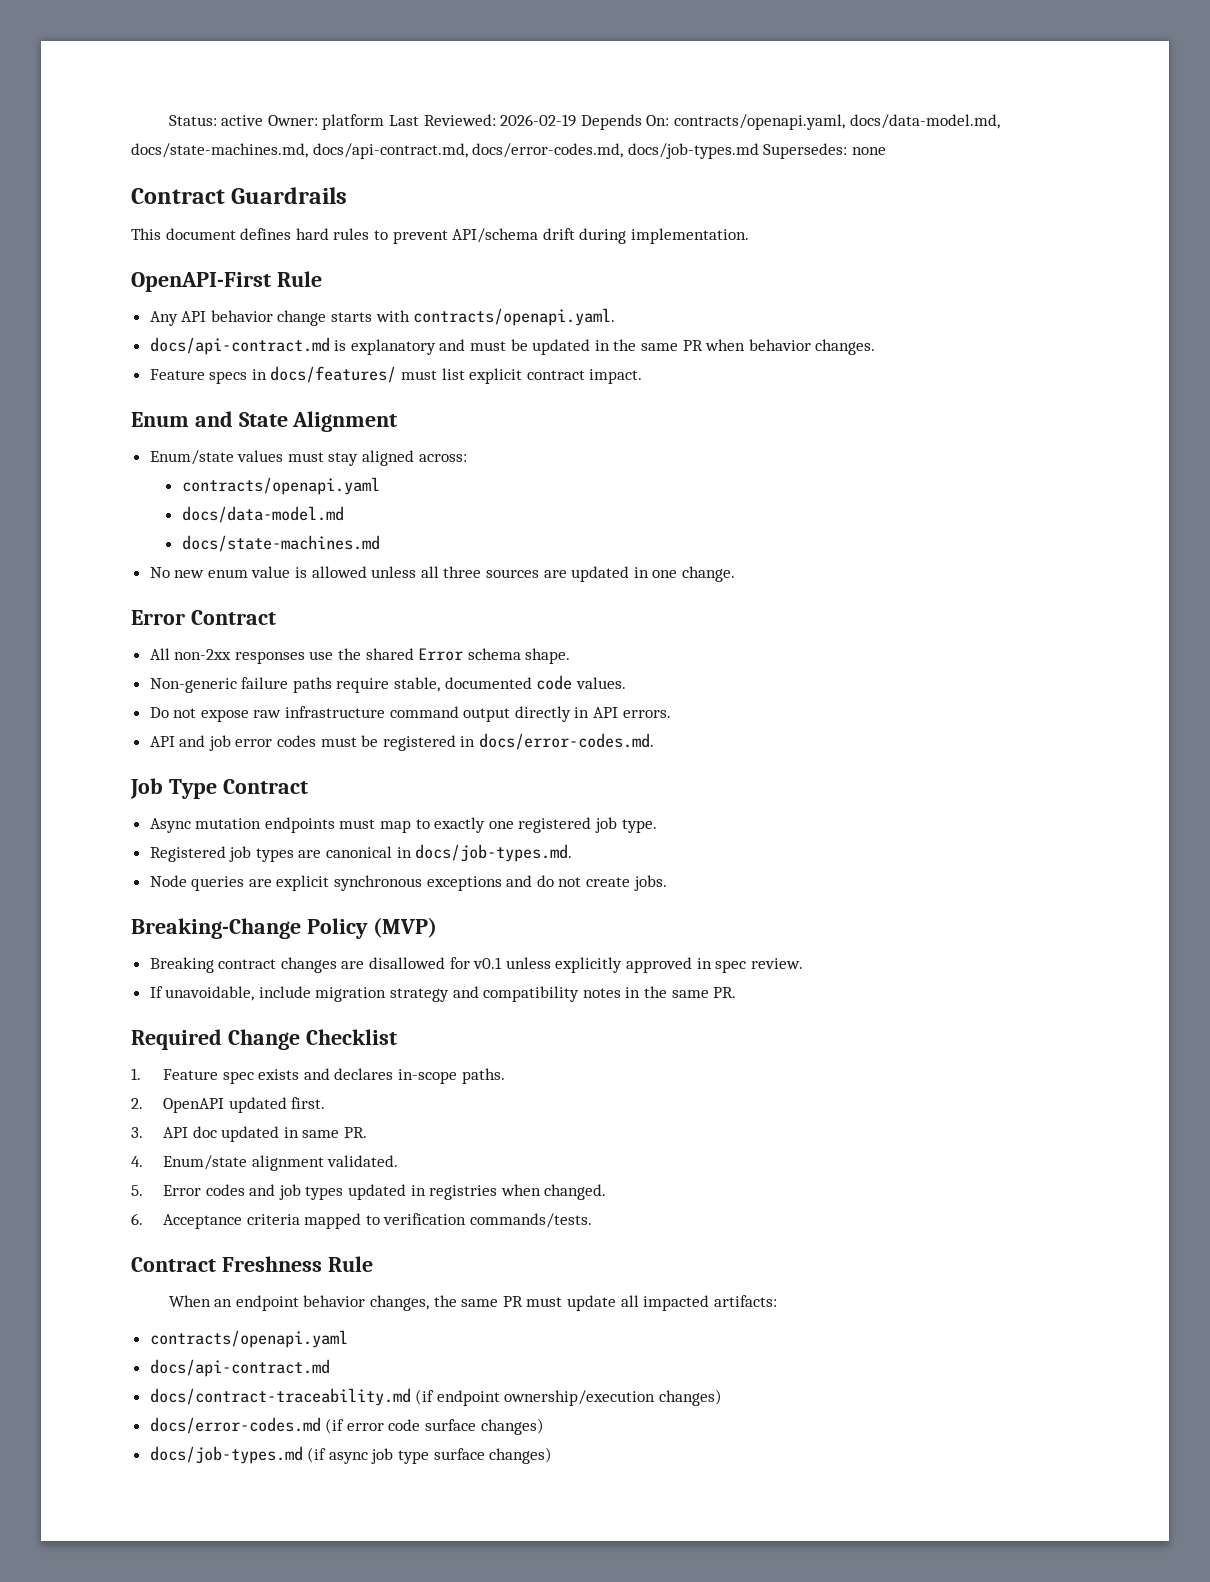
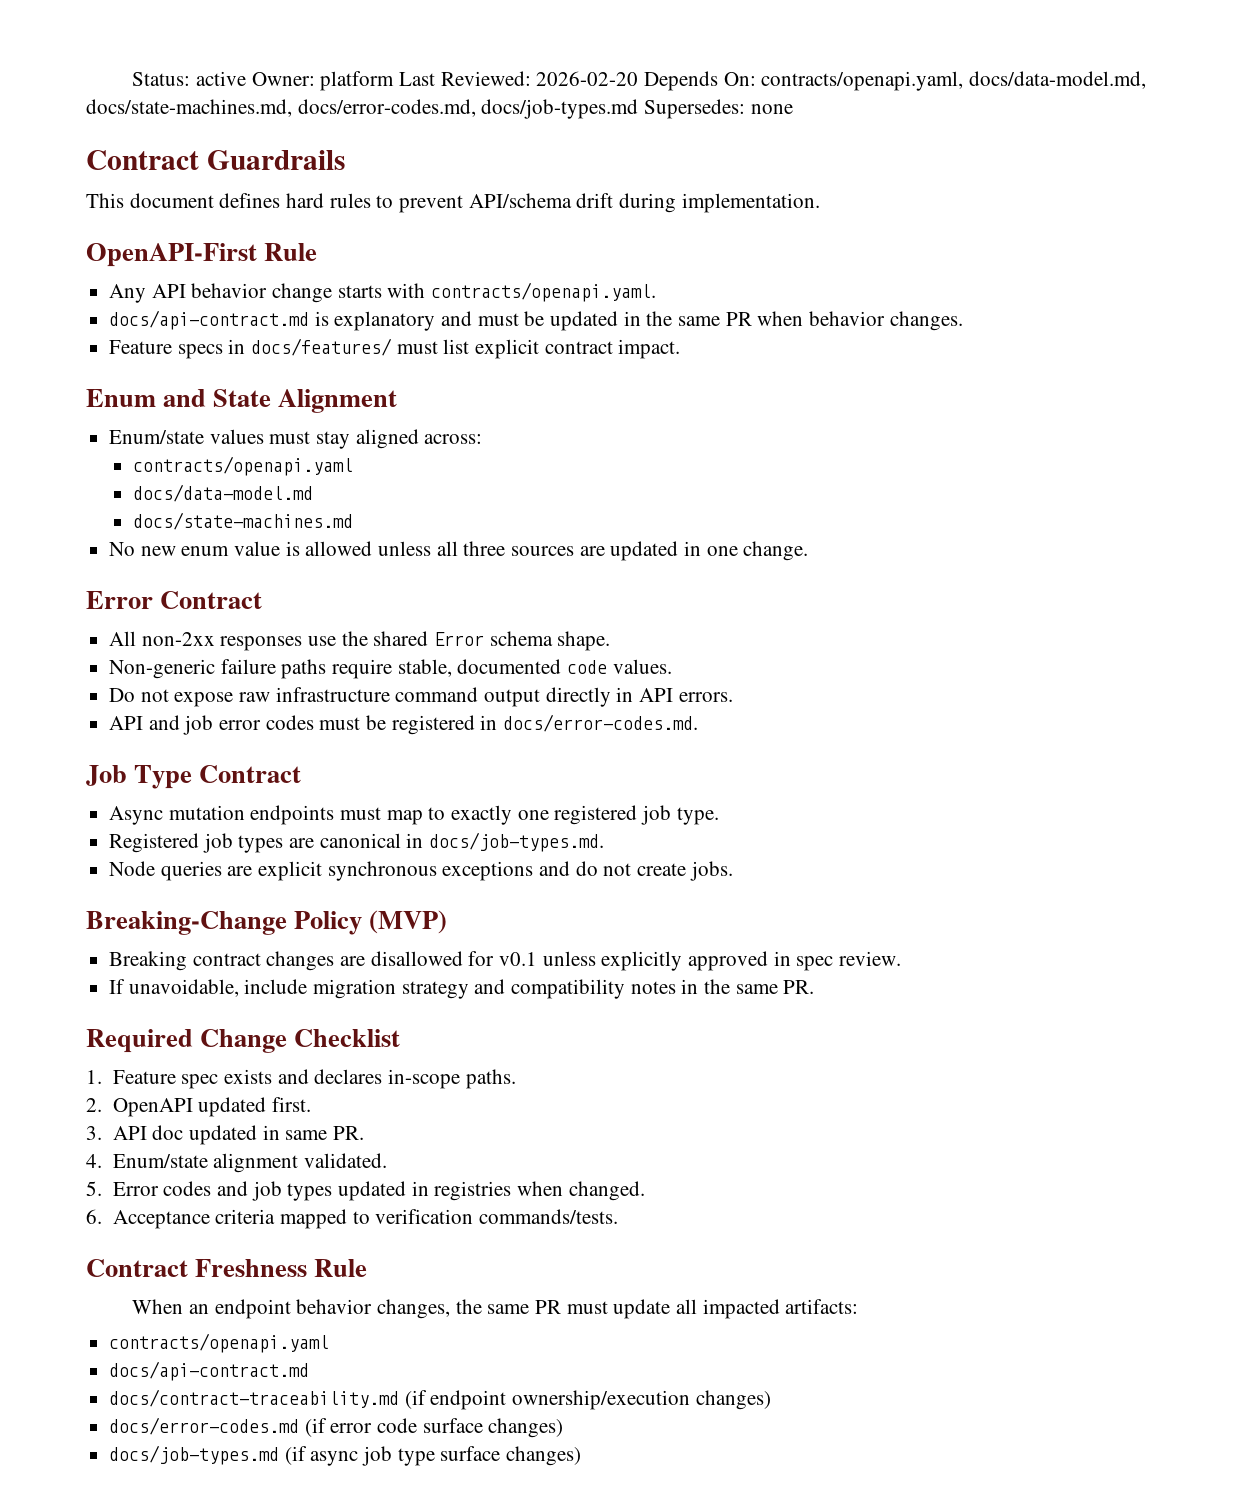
[500,114,577,127] 2026-02-19 -> [536,71,639,86] 2026-02-20
[312,143,468,159] docs/api-contract.md, -> (292, 108) none

